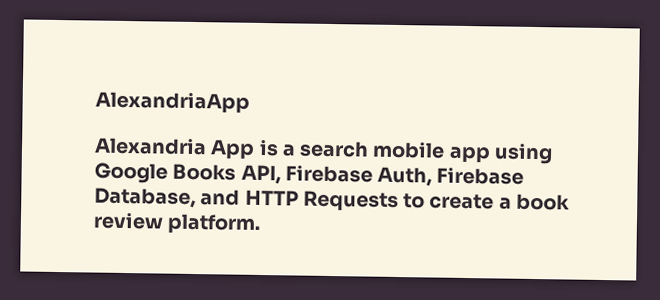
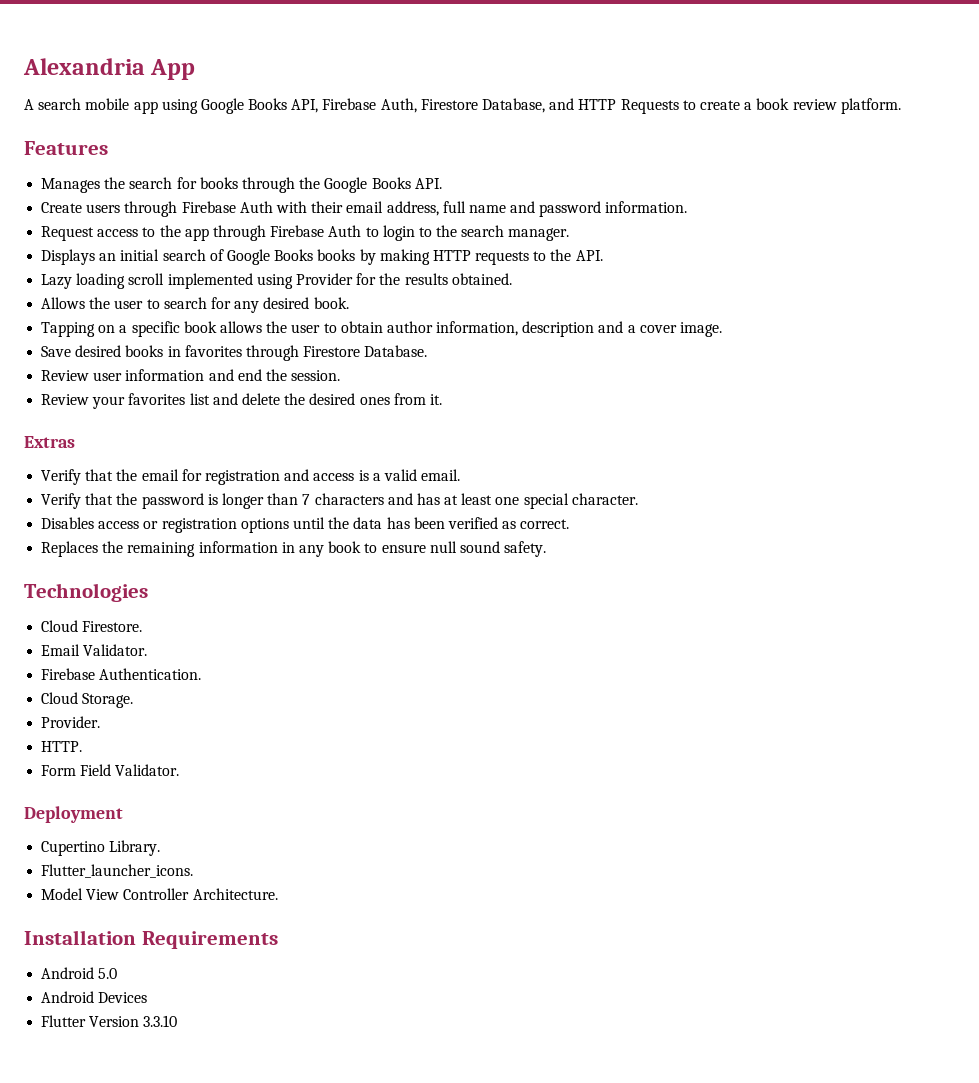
[95,91,250,113] AlexandriaApp // -> (23, 66) none
[258,139,296,157] is a -> [24,99,34,110] // A
[436,167,525,185] Firebase -> [420,99,478,110] Firestore
(262, 223) none -> [24,141,108,155] [41,177,442,193] [41,201,688,217] [41,225,570,241] [41,249,603,265] [41,273,512,289] [41,297,349,313] [41,321,723,337] [41,345,428,361] [41,369,341,381] [41,393,442,409] [24,436,75,448] [41,469,461,485] [41,493,638,509] [41,517,570,533] [41,541,547,557] [24,583,148,602] [41,620,143,632] [41,644,148,656] [41,668,202,680] [41,692,134,708] [41,716,101,728] [41,741,83,752] [41,764,180,776] [24,806,123,823] [41,840,161,856] [41,864,194,878] [41,888,278,900] [24,930,278,949] [41,967,118,979] [41,991,148,1003] [41,1015,178,1027] // Features // Manages the search for books through the Google Books API. // Create users through Firebase Auth with their email address, full name and password information. // Request access to the app through Firebase Auth to login to the search manager. // Displays an initial search of Google Books books by making HTTP requests to the API. // Lazy loading scroll implemented using Provider for the results obtained. // Allows the user to search for any desired book. // Tapping on a specific book allows the user to obtain author information, description and a cover image. // Save desired books in favorites through Firestore Database. // Review user information and end the session. // Review your favorites list and delete the desired ones from it. // Extras // Verify that the email for registration and access is a valid email. // Verify that the password is longer than 7 characters and has at least one special character. // Disables access or registration options until the data has been verified as correct. // Replaces the remaining information in any book to ensure null sound safety. // Technologies // Cloud Firestore. // Email Validator. // Firebase Authentication. // Cloud Storage. // Provider. // HTTP. // Form Field Validator. // Deployment // Cupertino Library. // Flutter_launcher_icons. // Model View Controller Architecture. // Installation Requirements // Android 5.0 // Android Devices // Flutter Version 3.3.10

